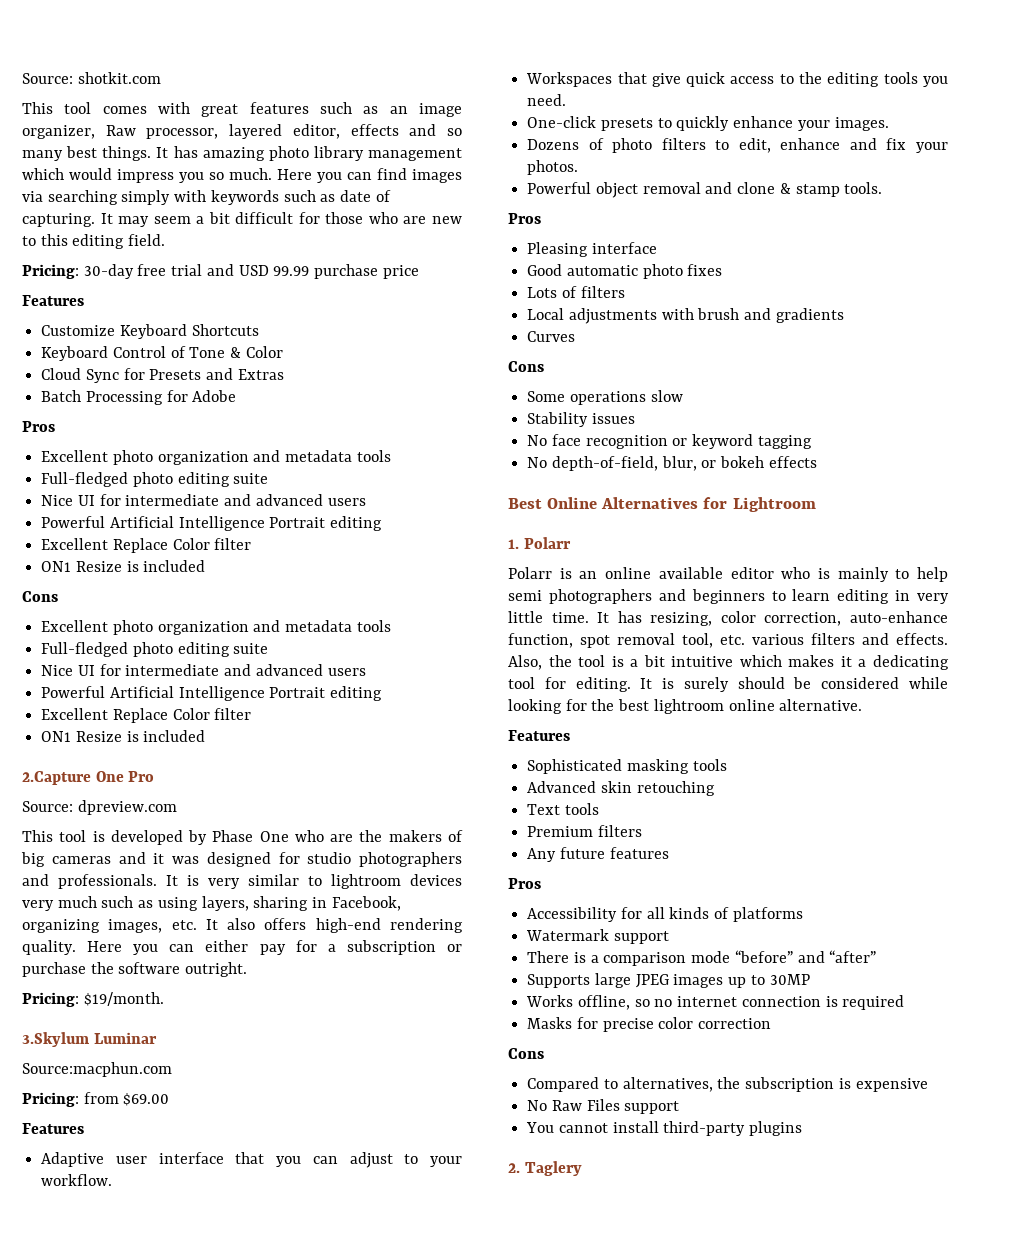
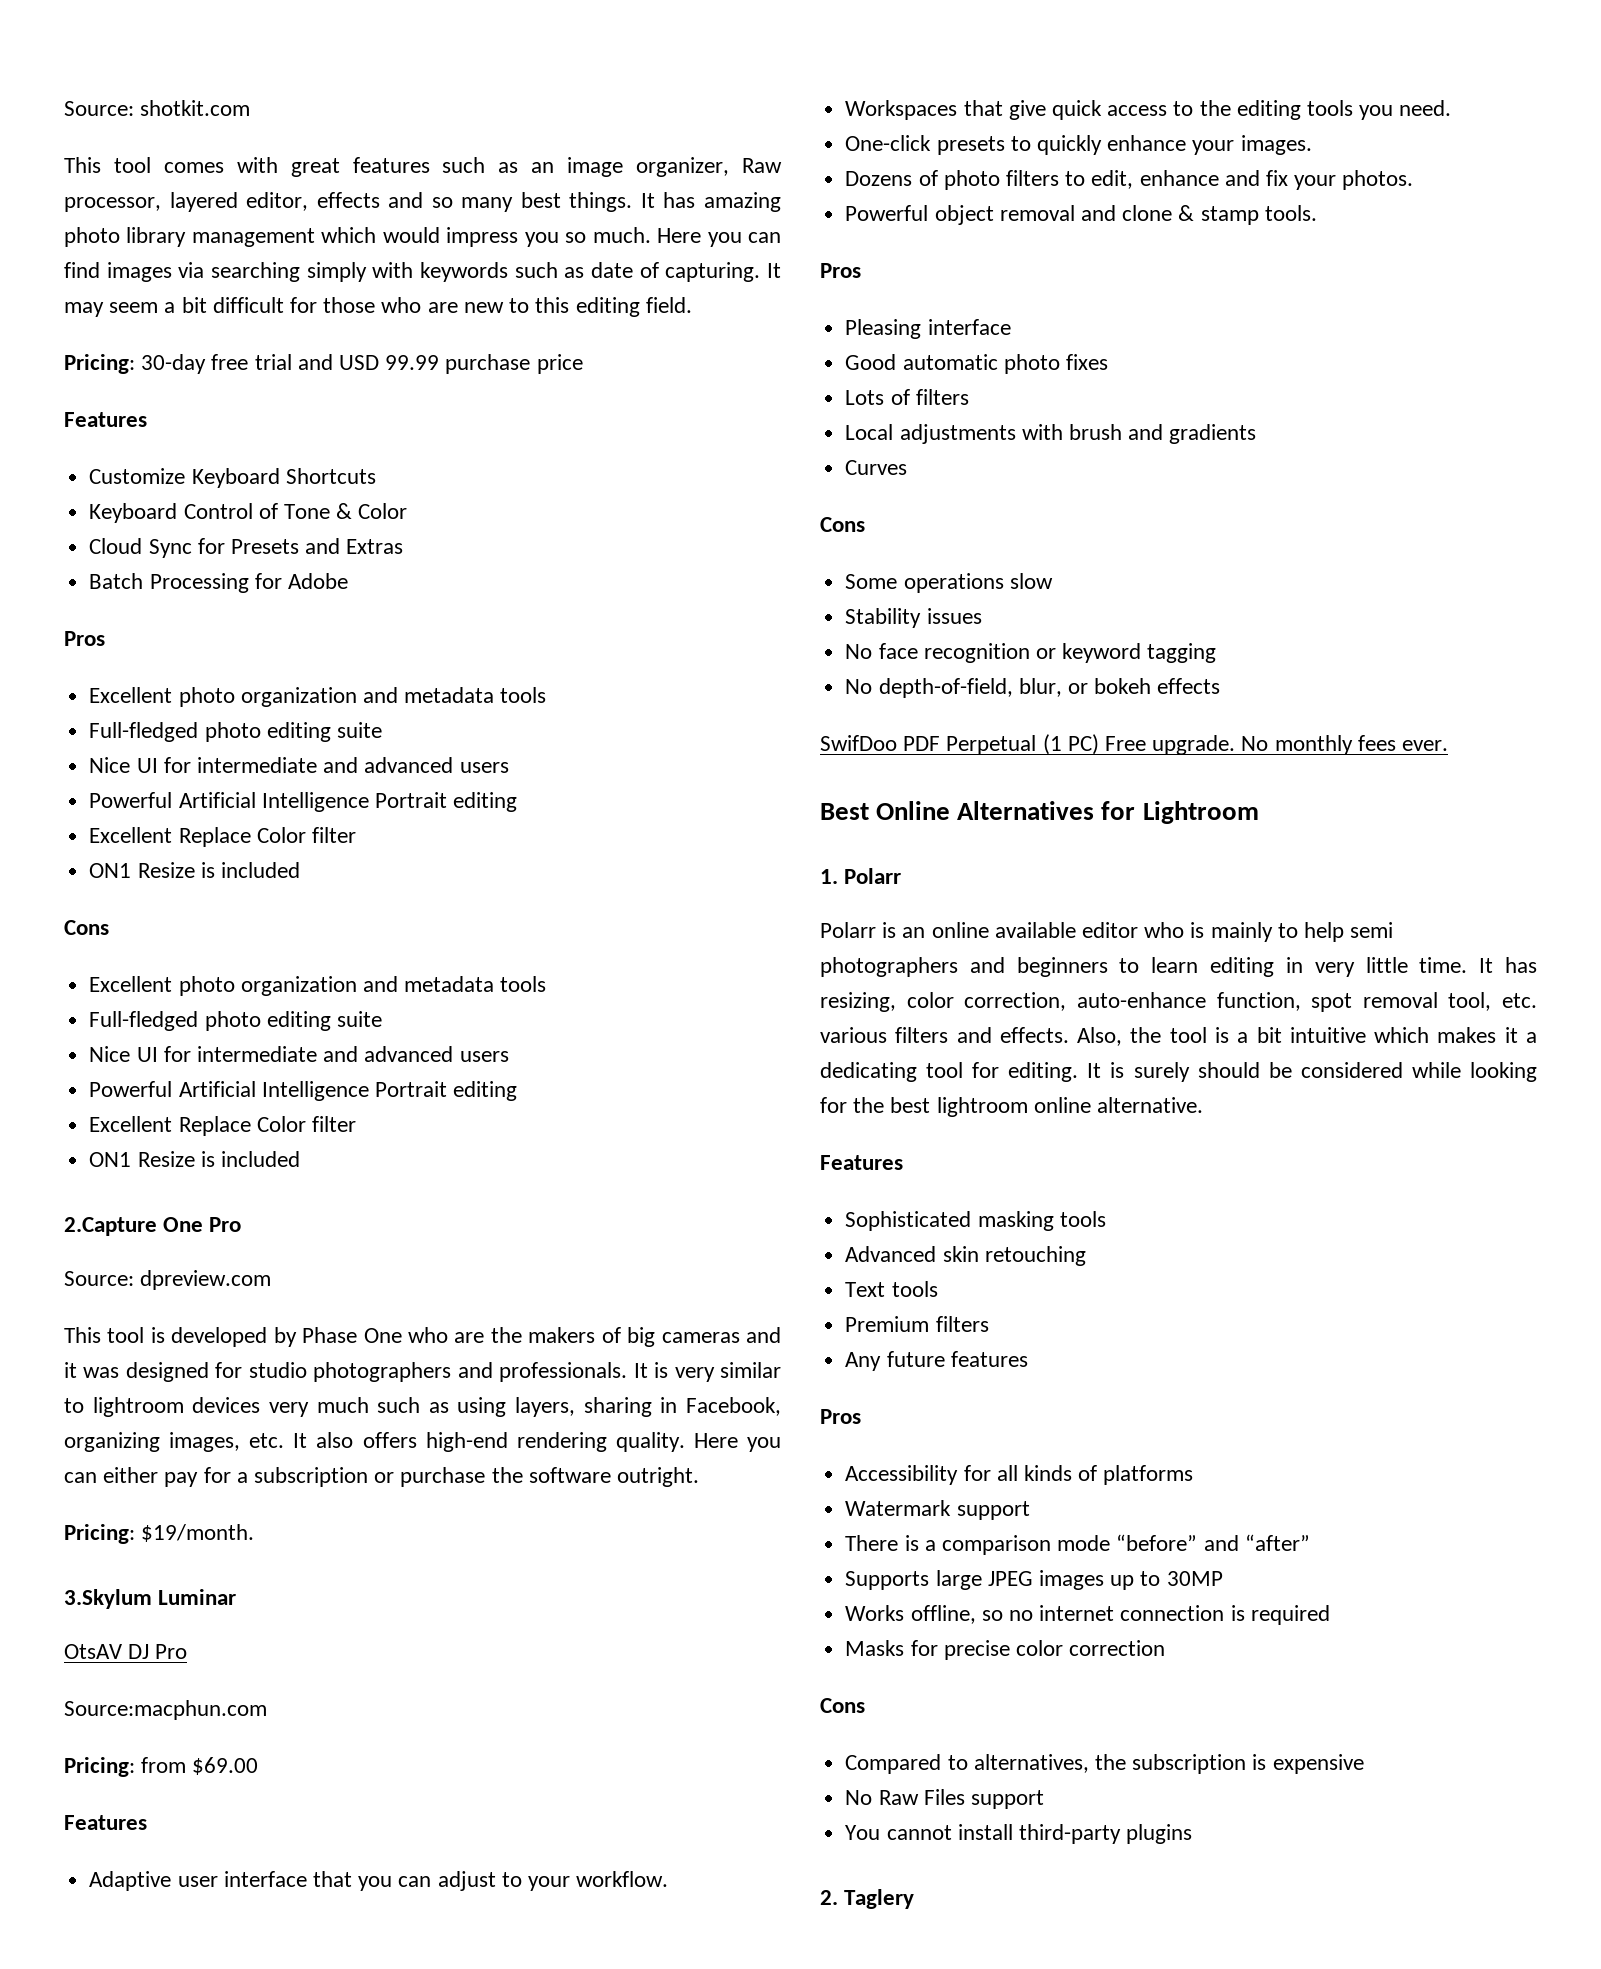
(157, 1038) none -> [64,1644,188,1659] // OtsAV DJ Pro
(817, 462) none -> [820,734,1449,755] // SwifDoo PDF Perpetual (1 PC) Free upgrade. No monthly fees ever.

